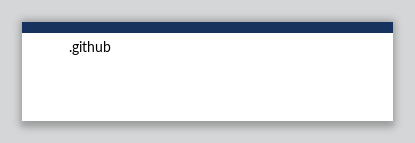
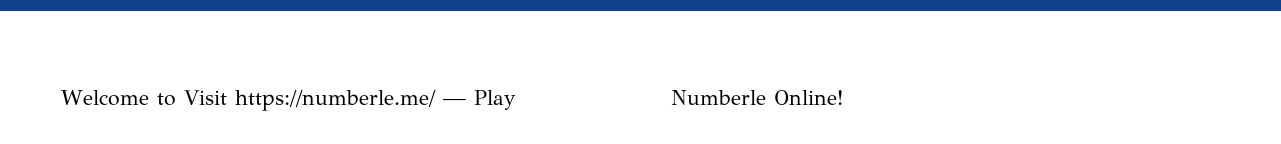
[69,41,111,55] .github -> [61,90,843,111] Welcome to Visit https://numberle.me/ — Play Numberle Online!

